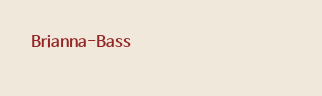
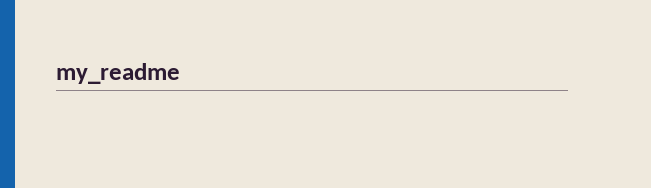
[31,35,131,48] Brianna-Bass -> [56,63,180,84] my_readme

